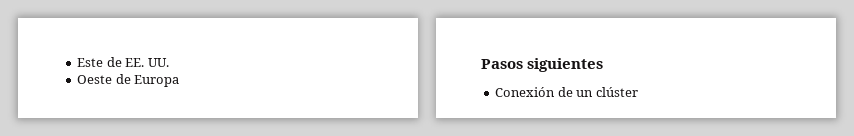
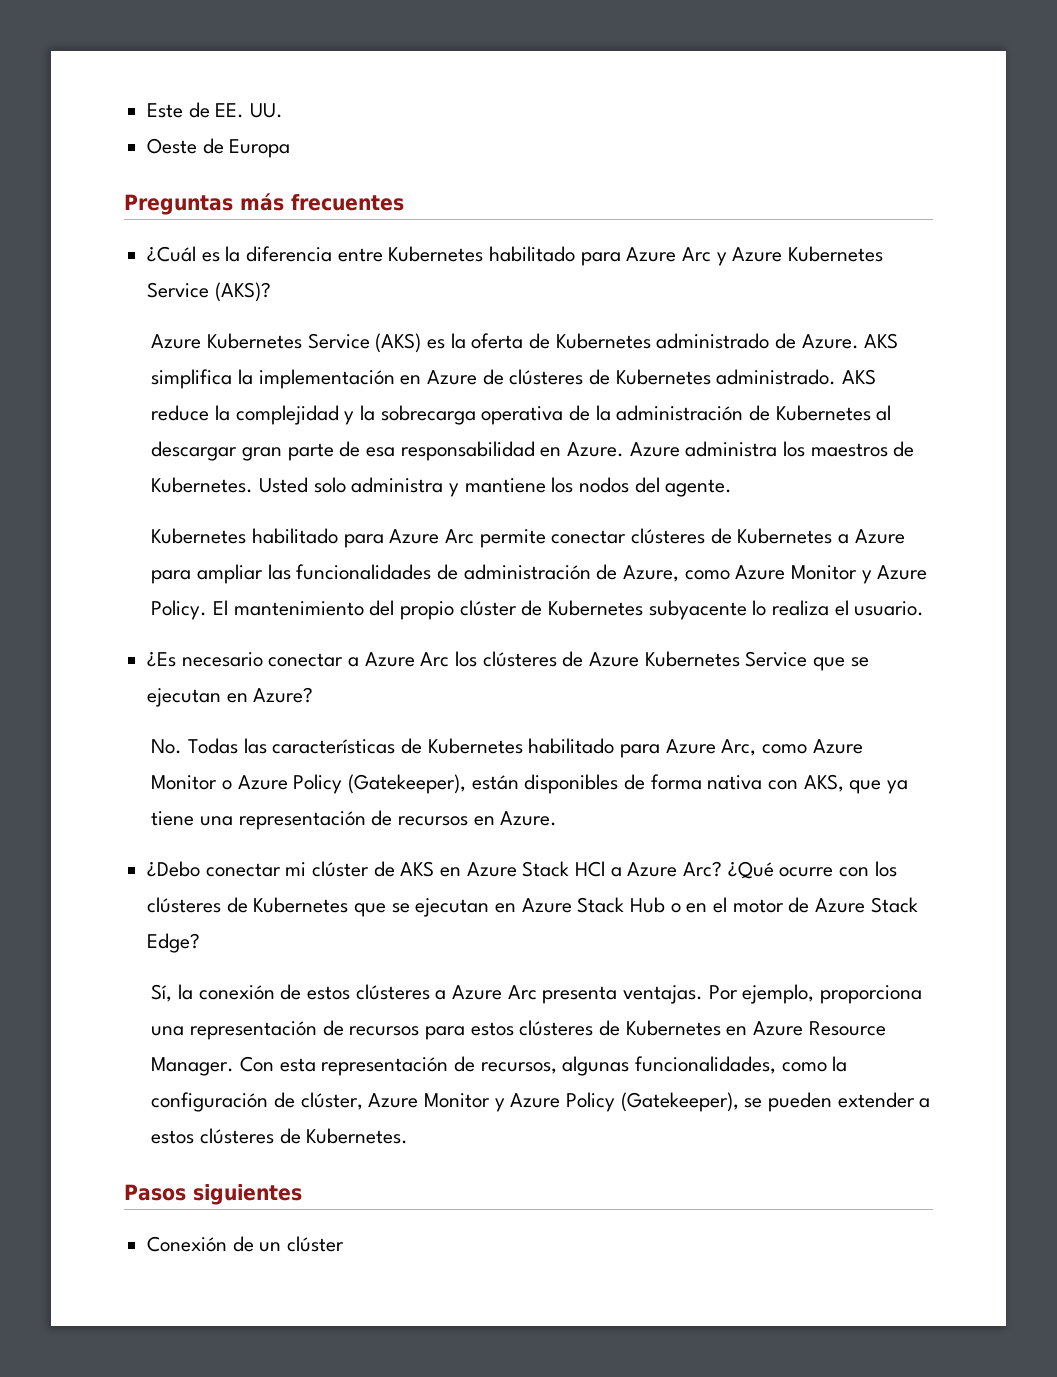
(180, 81) none -> [124,193,404,215] [147,246,884,266] [147,282,271,302] [151,333,899,353] [151,369,876,389] [151,405,892,425] [151,441,915,461] [151,477,733,497] [151,528,905,548] [151,564,928,584] [151,600,925,620] [147,651,869,671] [147,687,314,707] [151,738,863,758] [151,774,909,794] [151,810,558,830] [147,861,897,879] [147,897,918,917] [147,933,201,953] [151,984,923,1004] [151,1020,886,1040] [151,1056,848,1076] [151,1092,931,1112] [151,1128,409,1144] // Preguntas más frecuentes // ¿Cuál es la diferencia entre Kubernetes habilitado para Azure Arc y Azure Kubernetes Service (AKS)? // Azure Kubernetes Service (AKS) es la oferta de Kubernetes administrado de Azure. AKS simplifica la implementación en Azure de clústeres de Kubernetes administrado. AKS reduce la complejidad y la sobrecarga operativa de la administración de Kubernetes al descargar gran parte de esa responsabilidad en Azure. Azure administra los maestros de Kubernetes. Usted solo administra y mantiene los nodos del agente. // Kubernetes habilitado para Azure Arc permite conectar clústeres de Kubernetes a Azure para ampliar las funcionalidades de administración de Azure, como Azure Monitor y Azure Policy. El mantenimiento del propio clúster de Kubernetes subyacente lo realiza el usuario. // ¿Es necesario conectar a Azure Arc los clústeres de Azure Kubernetes Service que se ejecutan en Azure? // No. Todas las características de Kubernetes habilitado para Azure Arc, como Azure Monitor o Azure Policy (Gatekeeper), están disponibles de forma nativa con AKS, que ya tiene una representación de recursos en Azure. // ¿Debo conectar mi clúster de AKS en Azure Stack HCl a Azure Arc? ¿Qué ocurre con los clústeres de Kubernetes que se ejecutan en Azure Stack Hub o en el motor de Azure Stack Edge? // Sí, la conexión de estos clústeres a Azure Arc presenta ventajas. Por ejemplo, proporciona una representación de recursos para estos clústeres de Kubernetes en Azure Resource Manager. Con esta representación de recursos, algunas funcionalidades, como la configuración de clúster, Azure Monitor y Azure Policy (Gatekeeper), se pueden extender a estos clústeres de Kubernetes.

